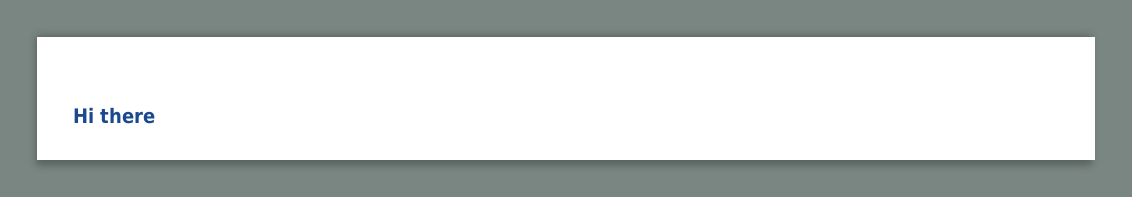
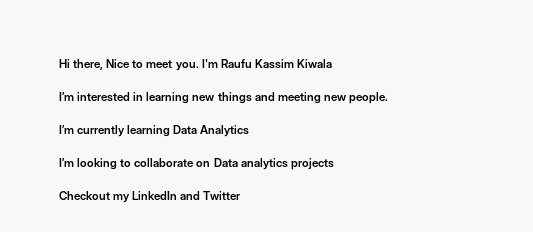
[100,107,155,124] there -> [73,59,332,71] [59,92,388,104] [59,125,250,137] [59,158,334,170] [59,191,241,203] there, Nice to meet you. I'm Raufu Kassim Kiwala // I’m interested in learning new things and meeting new people. // I’m currently learning Data Analytics // I’m looking to collaborate on Data analytics projects // Checkout my LinkedIn and Twitter

